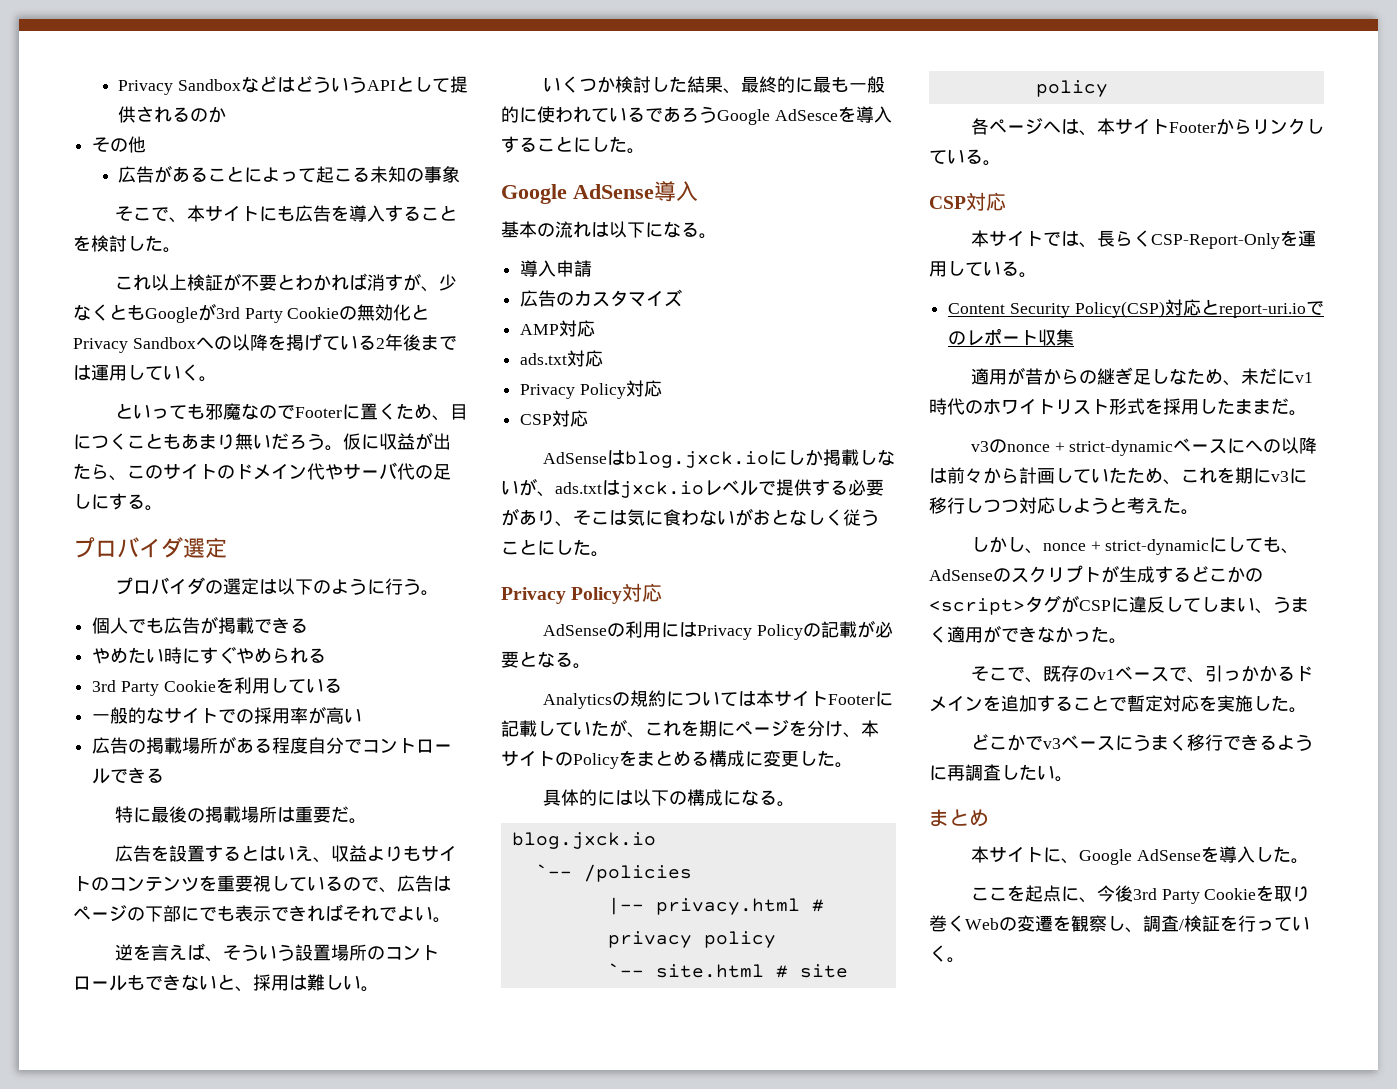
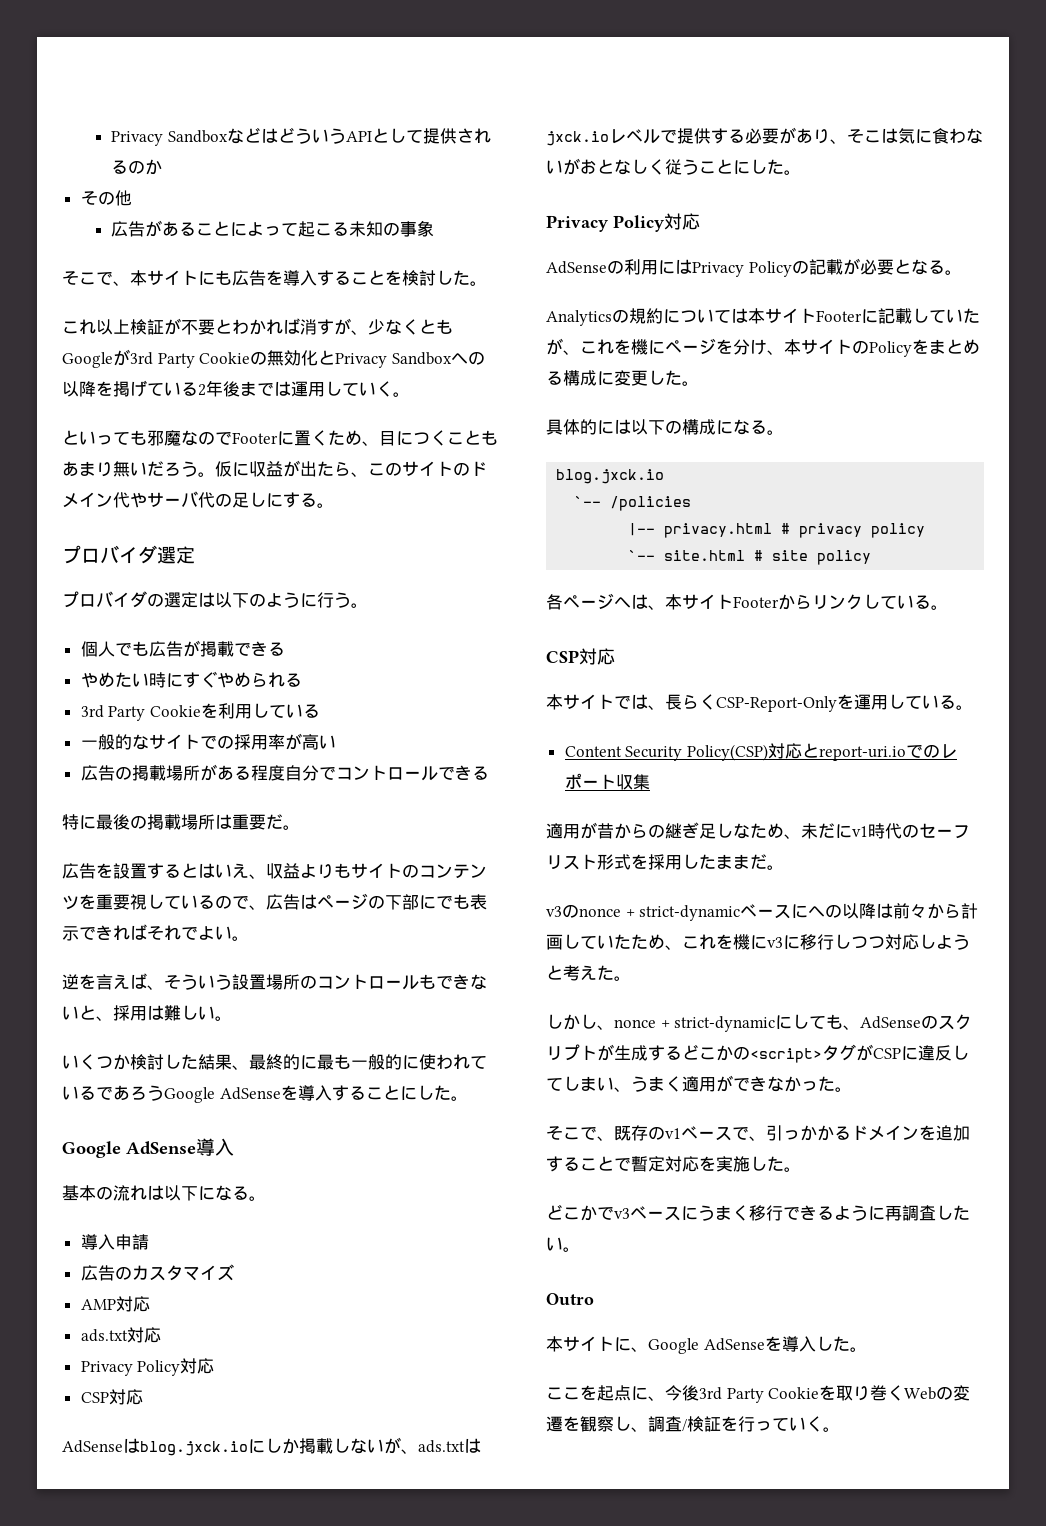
[774,109,838,121] AdSesce -> [219,1087,281,1100] AdSense
[699,720,717,737] 期 -> [631,339,648,355] 機
[983,398,1055,415] ホワイト -> [919,823,970,839] セーフ
[1235,467,1253,484] 期 -> [733,934,750,950] 機
[929,809,989,827] まとめ -> [546,1293,594,1305] Outro

